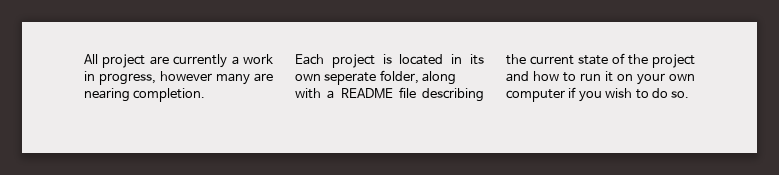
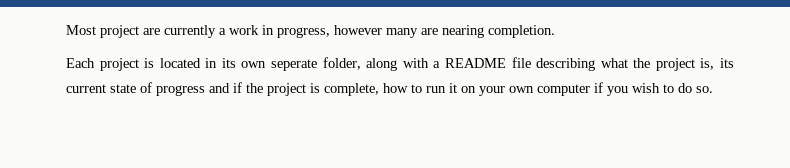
[84,54,98,64] All -> [66,25,96,35] Most
[506,53,695,68] [506,71,529,82] the current state of the project and -> [600,58,734,71] [66,82,379,96] what the project is, its current state of progress and if the project is complete,

